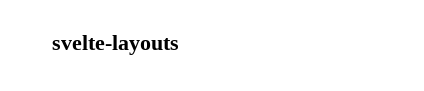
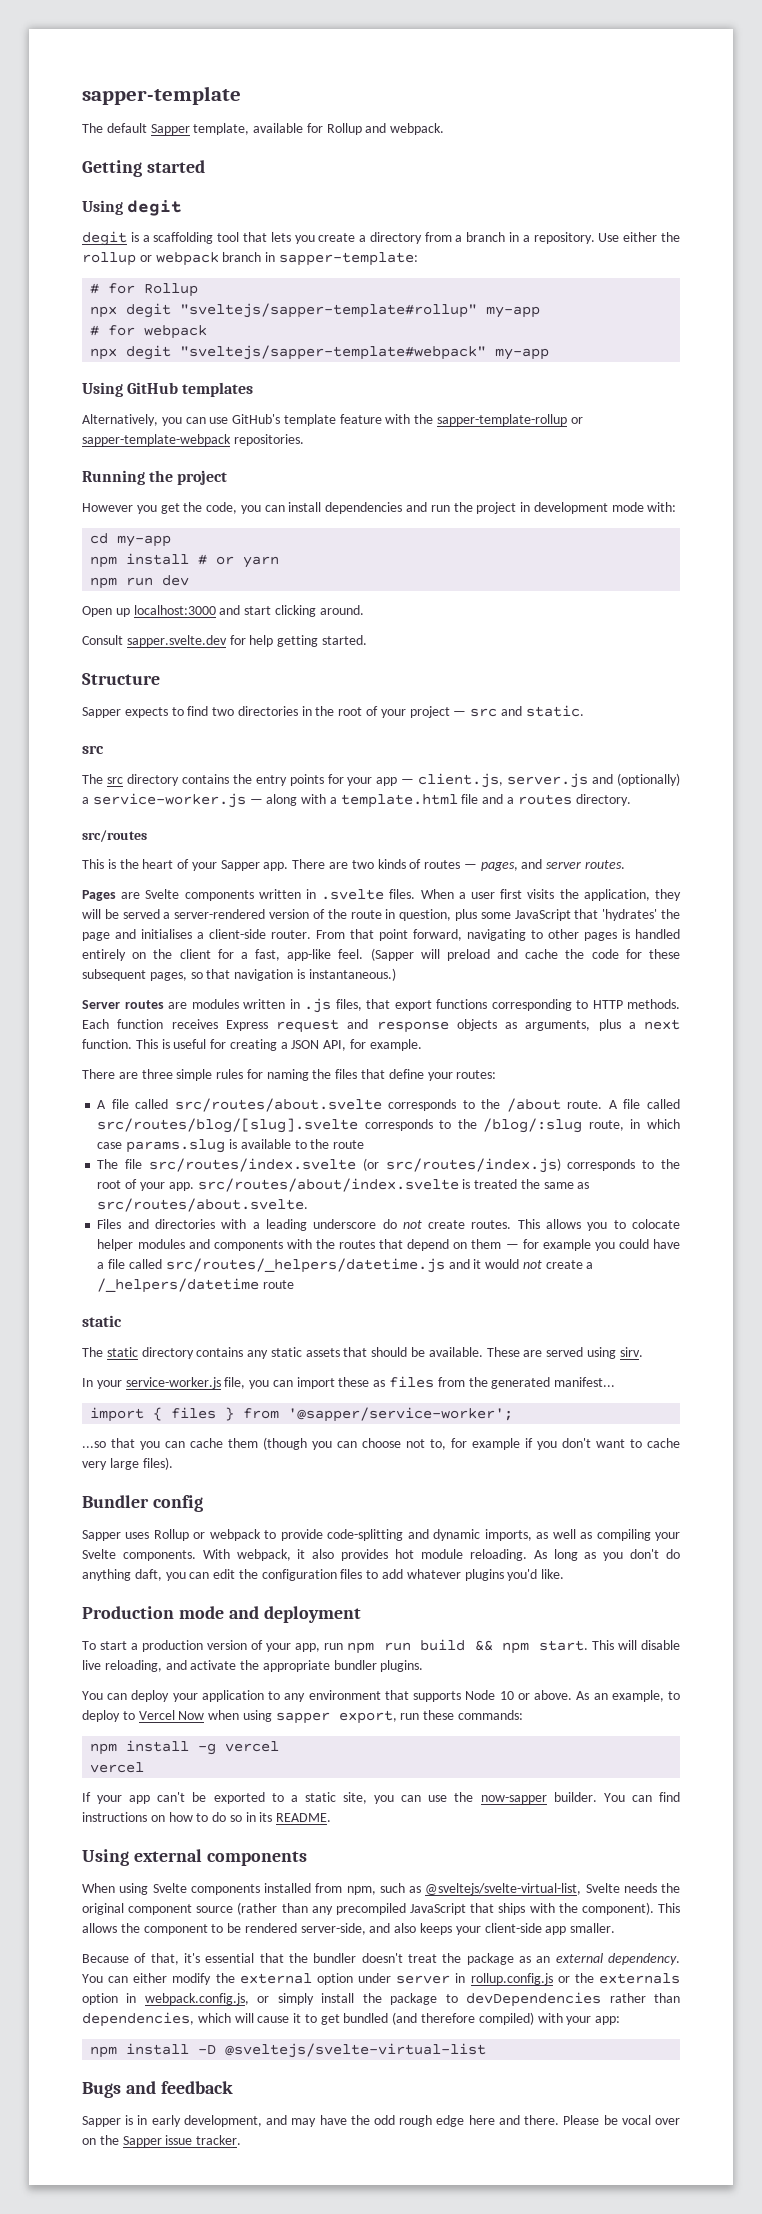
[52,35,179,55] svelte-layouts -> [82,86,241,105] [82,123,445,135] [82,160,205,177] [82,200,183,216] [82,231,680,246] [82,252,418,266] [90,283,199,297] [90,303,541,318] [90,325,208,339] [90,345,550,360] [82,382,254,397] [82,414,583,426] [82,434,304,446] [82,470,228,485] [82,502,677,514] [90,533,172,547] [90,553,280,568] [90,575,190,589] [82,605,364,617] [82,635,367,647] [82,673,160,685] [82,705,584,718] [82,745,104,754] [82,773,681,788] [82,793,631,808] [82,830,147,842] [82,859,626,871] [82,889,681,901] [82,909,680,921] [82,929,680,941] [82,948,680,961] [82,968,396,981] [82,998,680,1013] [82,1019,680,1033] [82,1039,422,1051] [82,1069,497,1081] [97,1098,680,1112] [97,1118,681,1133] [97,1139,365,1153] [97,1158,680,1173] [97,1178,590,1192] [97,1198,309,1212] [97,1219,680,1231] [97,1239,681,1251] [97,1258,594,1273] [97,1278,295,1293] [82,1315,122,1327] [82,1347,643,1359] [82,1376,616,1389] [90,1407,514,1422] [82,1437,680,1450] [82,1457,173,1470] [82,1495,203,1512] [82,1529,680,1541] [82,1549,681,1561] [82,1569,565,1581] [82,1606,361,1623] [82,1639,680,1654] [82,1660,424,1672] [82,1690,681,1702] [82,1710,524,1724] [90,1740,280,1755] [90,1762,145,1773] [82,1792,680,1804] [82,1812,332,1822] [82,1849,307,1866] [82,1883,680,1895] [82,1902,680,1915] [82,1923,616,1935] [82,1953,680,1965] [82,1973,680,1985] [82,1992,680,2007] [82,2012,621,2027] [90,2043,487,2058] [82,2081,233,2098] [82,2115,680,2127] [82,2135,242,2147] sapper-template // The default Sapper template, available for Rollup and webpack. // Getting started // Using degit // degit is a scaffolding tool that lets you create a directory from a branch in a repository. Use either the rollup or webpack branch in sapper-template: // # for Rollup // npx degit "sveltejs/sapper-template#rollup" my-app // # for webpack // npx degit "sveltejs/sapper-template#webpack" my-app // Using GitHub templates // Alternatively, you can use GitHub's template feature with the sapper-template-rollup or sapper-template-webpack repositories. // Running the project // However you get the code, you can install dependencies and run the project in development mode with: // cd my-app // npm install # or yarn // npm run dev // Open up localhost:3000 and start clicking around. // Consult sapper.svelte.dev for help getting started. // Structure // Sapper expects to find two directories in the root of your project — src and static. // src // The src directory contains the entry points for your app — client.js, server.js and (optionally) a service-worker.js — along with a template.html file and a routes directory. // src/routes // This is the heart of your Sapper app. There are two kinds of routes — pages, and server routes. // Pages are Svelte components written in .svelte files. When a user first visits the application, they will be served a server-rendered version of the route in question, plus some JavaScript that 'hydrates' the page and initialises a client-side router. From that point forward, navigating to other pages is handled entirely on the client for a fast, app-like feel. (Sapper will preload and cache the code for these subsequent pages, so that navigation is instantaneous.) // Server routes are modules written in .js files, that export functions corresponding to HTTP methods. Each function receives Express request and response objects as arguments, plus a next function. This is useful for creating a JSON API, for example. // There are three simple rules for naming the files that define your routes: // A file called src/routes/about.svelte corresponds to the /about route. A file called src/routes/blog/[slug].svelte corresponds to the /blog/:slug route, in which case params.slug is available to the route // The file src/routes/index.svelte (or src/routes/index.js) corresponds to the root of your app. src/routes/about/index.svelte is treated the same as src/routes/about.svelte. // Files and directories with a leading underscore do not create routes. This allows you to colocate helper modules and components with the routes that depend on them — for example you could have a file called src/routes/_helpers/datetime.js and it would not create a /_helpers/datetime route // static // The static directory contains any static assets that should be available. These are served using sirv. // In your service-worker.js file, you can import these as files from the generated manifest... // import { files } from '@sapper/service-worker'; // ...so that you can cache them (though you can choose not to, for example if you don't want to cache very large files). // Bundler config // Sapper uses Rollup or webpack to provide code-splitting and dynamic imports, as well as compiling your Svelte components. With webpack, it also provides hot module reloading. As long as you don't do anything daft, you can edit the configuration files to add whatever plugins you'd like. // Production mode and deployment // To start a production version of your app, run npm run build && npm start. This will disable live reloading, and activate the appropriate bundler plugins. // You can deploy your application to any environment that supports Node 10 or above. As an example, to deploy to Vercel Now when using sapper export, run these commands: // npm install -g vercel // vercel // If your app can't be exported to a static site, you can use the now-sapper builder. You can find instructions on how to do so in its README. // Using external components // When using Svelte components installed from npm, such as @sveltejs/svelte-virtual-list, Svelte needs the original component source (rather than any precompiled JavaScript that ships with the component). This allows the component to be rendered server-side, and also keeps your client-side app smaller. // Because of that, it's essential that the bundler doesn't treat the package as an external dependency. You can either modify the external option under server in rollup.config.js or the externals option in webpack.config.js, or simply install the package to devDependencies rather than dependencies, which will cause it to get bundled (and therefore compiled) with your app: // npm install -D @sveltejs/svelte-virtual-list // Bugs and feedback // Sapper is in early development, and may have the odd rough edge here and there. Please be vocal over on the Sapper issue tracker.

